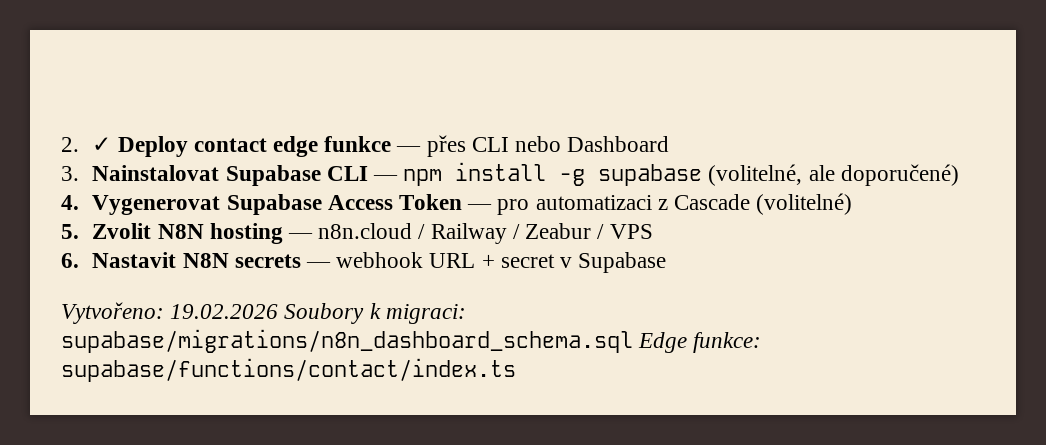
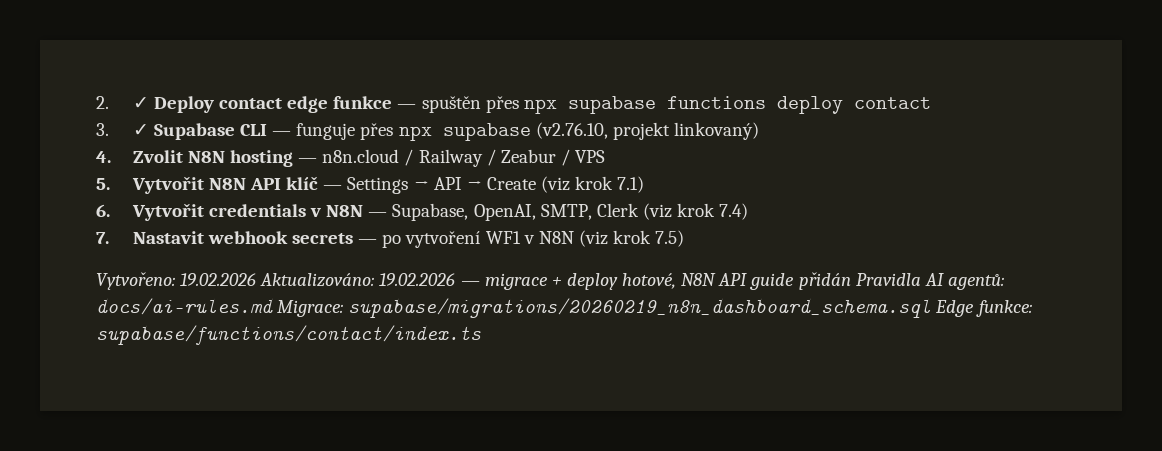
[426,135,670,157] přes CLI nebo Dashboard -> [421,96,931,114] spuštěn přes npx supabase functions deploy contact
[92,165,220,181] Nainstalovat -> [132,124,149,136] ✓
[403,162,959,186] [61,193,853,215] [61,224,79,239] npm install -g supabase (volitelné, ale doporučené) // 4. Vygenerovat Supabase Access Token — pro automatizaci z Cascade (volitelné) // 5. -> [296,122,759,141] [96,151,111,163] funguje přes npx supabase (v2.76.10, projekt linkovaný) // 4.
[61,252,667,273] [61,302,466,324] [61,329,633,353] 6. Nastavit N8N secrets — webhook URL + secret v Supabase // Vytvořeno: 19.02.2026 Soubory k migraci: supabase/migrations/n8n_dashboard_schema.sql -> [96,176,645,194] [96,203,749,221] [96,230,685,248] [96,272,1004,290] [96,298,932,318] 5. Vytvořit N8N API klíč — Settings → API → Create (viz krok 7.1) // 6. Vytvořit credentials v N8N — Supabase, OpenAI, SMTP, Clerk (viz krok 7.4) // 7. Nastavit webhook secrets — po vytvoření WF1 v N8N (viz krok 7.5) // Vytvořeno: 19.02.2026 Aktualizováno: 19.02.2026 — migrace + deploy hotové, N8N API guide přidán Pravidla AI agentů: docs/ai-rules.md Migrace: supabase/migrations/20260219_n8n_dashboard_schema.sql

